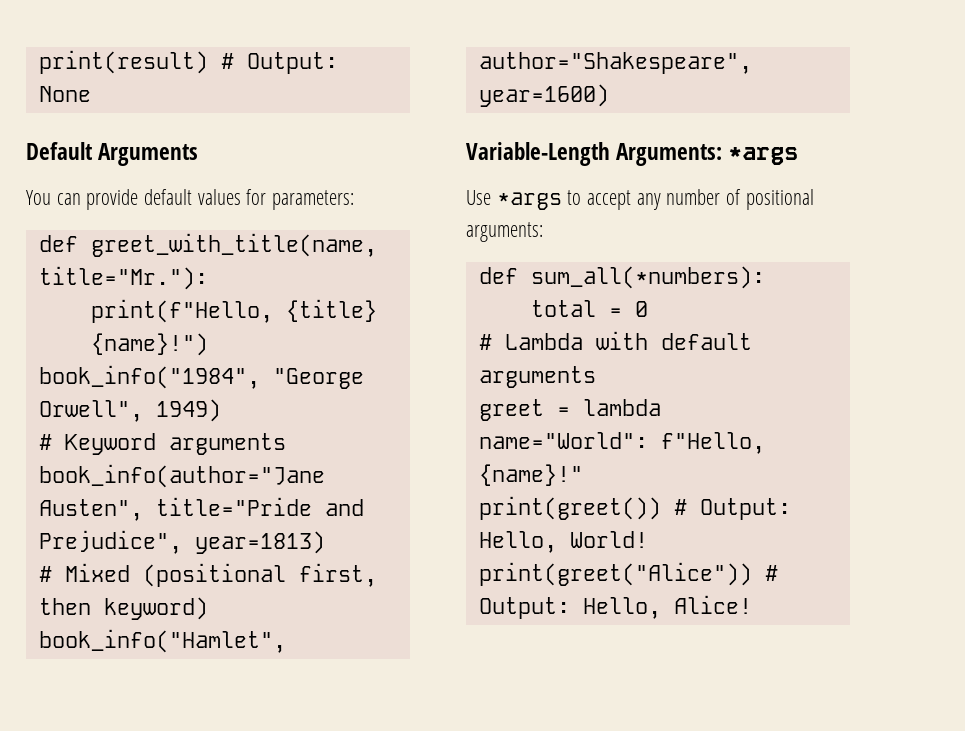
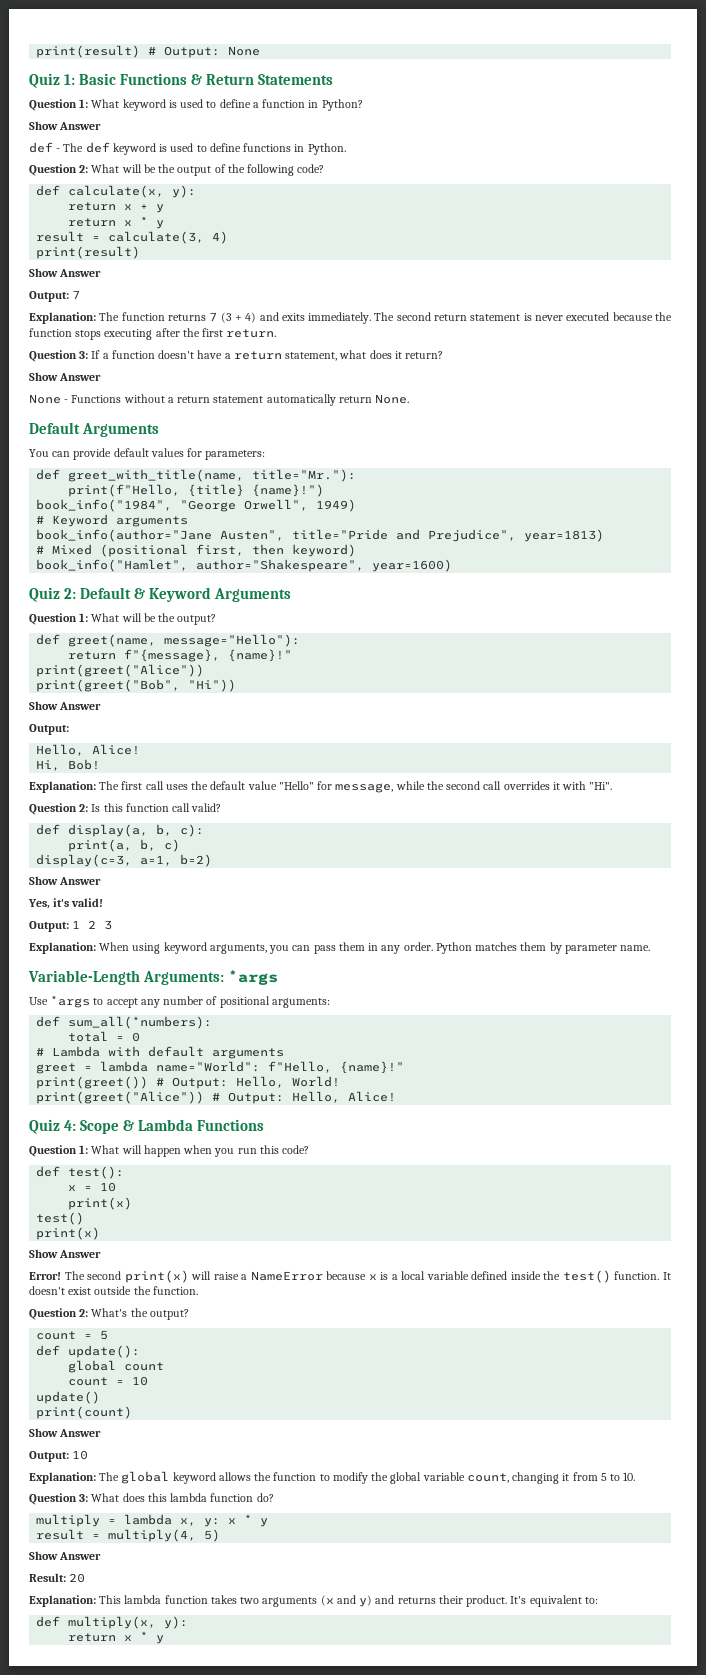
(91, 94) none -> [29,73,334,88] [29,99,363,111] [29,121,102,130] [29,142,346,155] [29,164,325,176] [36,185,197,198] [68,202,165,213] [68,216,165,229] [36,231,229,244] [36,246,141,259] [29,268,102,277] [29,290,81,302] [29,312,672,324] [29,328,277,340] [29,350,444,362] [29,372,102,381] [29,394,410,406] // Quiz 1: Basic Functions & Return Statements // Question 1: What keyword is used to define a function in Python? // Show Answer // def - The def keyword is used to define functions in Python. // Question 2: What will be the output of the following code? // def calculate(x, y): // return x + y // return x * y // result = calculate(3, 4) // print(result) // Show Answer // Output: 7 // Explanation: The function returns 7 (3 + 4) and exits immediately. The second return statement is never executed because the function stops executing after the first return. // Question 3: If a function doesn't have a return statement, what does it return? // Show Answer // None - Functions without a return statement automatically return None.
(609, 95) none -> [29,587,292,602] [29,613,217,625] [36,634,301,647] [68,649,293,662] [36,664,205,677] [36,679,237,692] [29,701,102,710] [29,724,69,735] [36,744,141,756] [36,759,101,771] [29,781,613,793] [29,803,222,815] [36,824,205,837] [68,839,181,852] [36,854,213,867] [29,876,102,885] [28,898,104,909] [29,920,113,932] [29,942,651,954] // Quiz 2: Default & Keyword Arguments // Question 1: What will be the output? // def greet(name, message="Hello"): // return f"{message}, {name}!" // print(greet("Alice")) // print(greet("Bob", "Hi")) // Show Answer // Output: // Hello, Alice! // Hi, Bob! // Explanation: The first call uses the default value "Hello" for message, while the second call overrides it with "Hi". // Question 2: Is this function call valid? // def display(a, b, c): // print(a, b, c) // display(c=3, a=1, b=2) // Show Answer // Yes, it's valid! // Output: 1 2 3 // Explanation: When using keyword arguments, you can pass them in any order. Python matches them by parameter name.
(752, 604) none -> [29,1119,265,1134] [29,1145,310,1157] [36,1166,125,1179] [68,1182,117,1192] [68,1197,133,1210] [36,1212,85,1225] [36,1227,101,1240] [29,1249,102,1258] [29,1270,671,1283] [29,1286,198,1295] [29,1308,189,1320] [36,1330,109,1340] [36,1345,141,1358] [68,1360,165,1373] [68,1376,149,1386] [36,1391,101,1404] [36,1406,133,1419] [29,1428,102,1437] [29,1450,89,1462] [29,1471,636,1484] [29,1493,274,1505] [36,1514,269,1527] [36,1529,221,1542] [29,1551,102,1560] [29,1573,86,1583] [29,1595,598,1607] [36,1616,189,1629] [68,1631,165,1644] // Quiz 4: Scope & Lambda Functions // Question 1: What will happen when you run this code? // def test(): // x = 10 // print(x) // test() // print(x) // Show Answer // Error! The second print(x) will raise a NameError because x is a local variable defined inside the test() function. It doesn't exist outside the function. // Question 2: What's the output? // count = 5 // def update(): // global count // count = 10 // update() // print(count) // Show Answer // Output: 10 // Explanation: The global keyword allows the function to modify the global variable count, changing it from 5 to 10. // Question 3: What does this lambda function do? // multiply = lambda x, y: x * y // result = multiply(4, 5) // Show Answer // Result: 20 // Explanation: This lambda function takes two arguments (x and y) and returns their product. It's equivalent to: // def multiply(x, y): // return x * y

